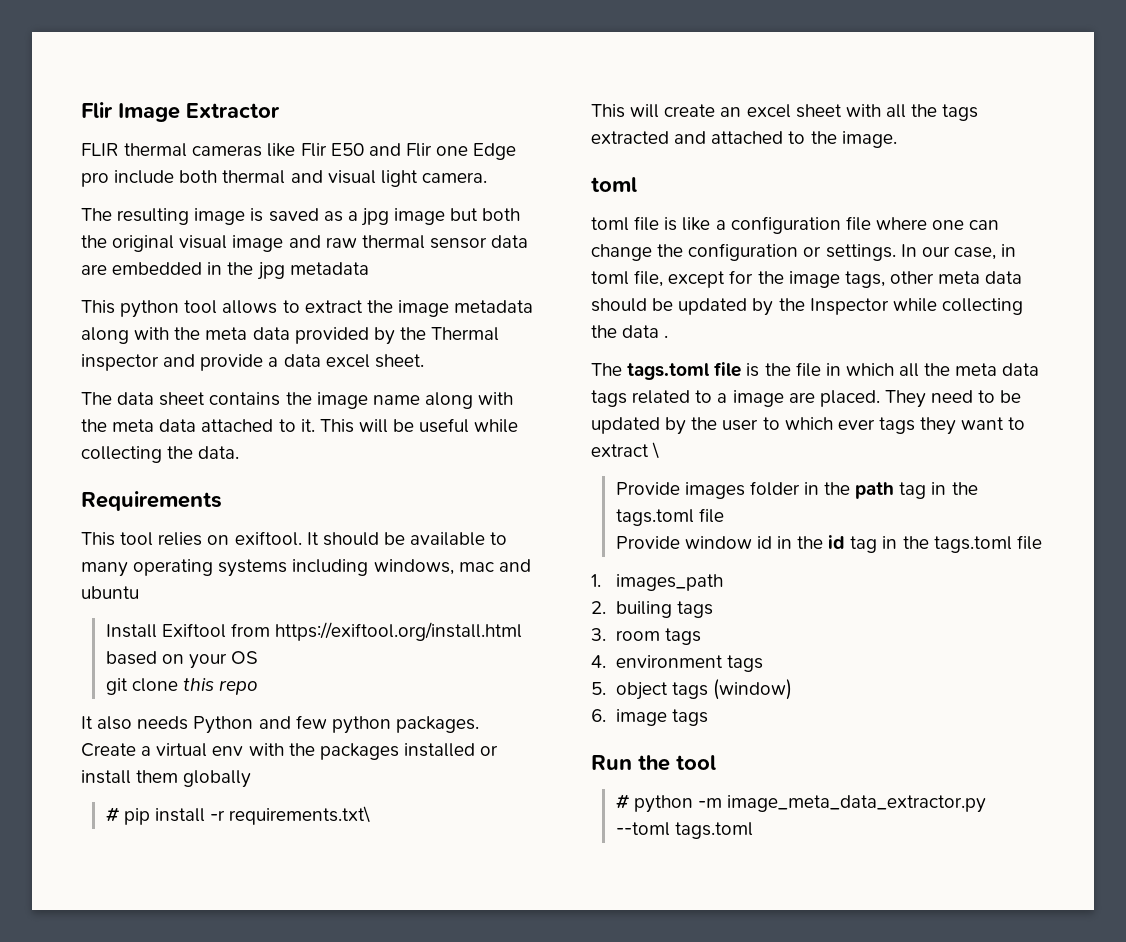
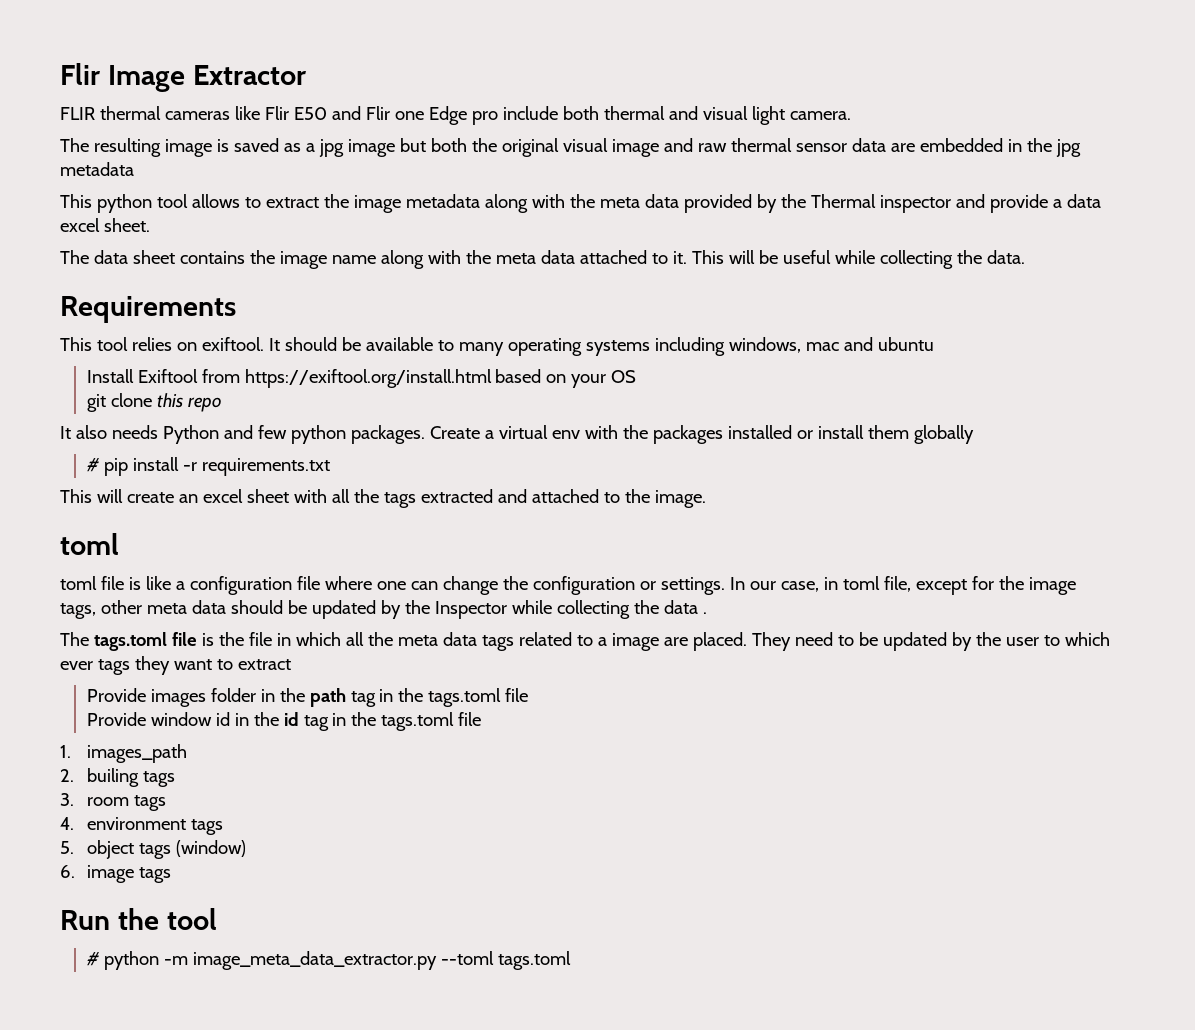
[229,806,371,825] requirements.txt\ -> [201,458,330,476] requirements.txt
[652,442,660,459] \ -> (291, 664) none

